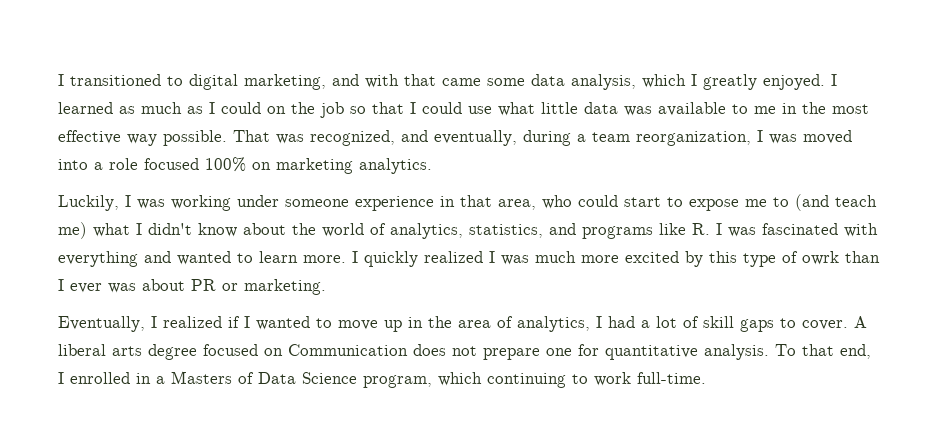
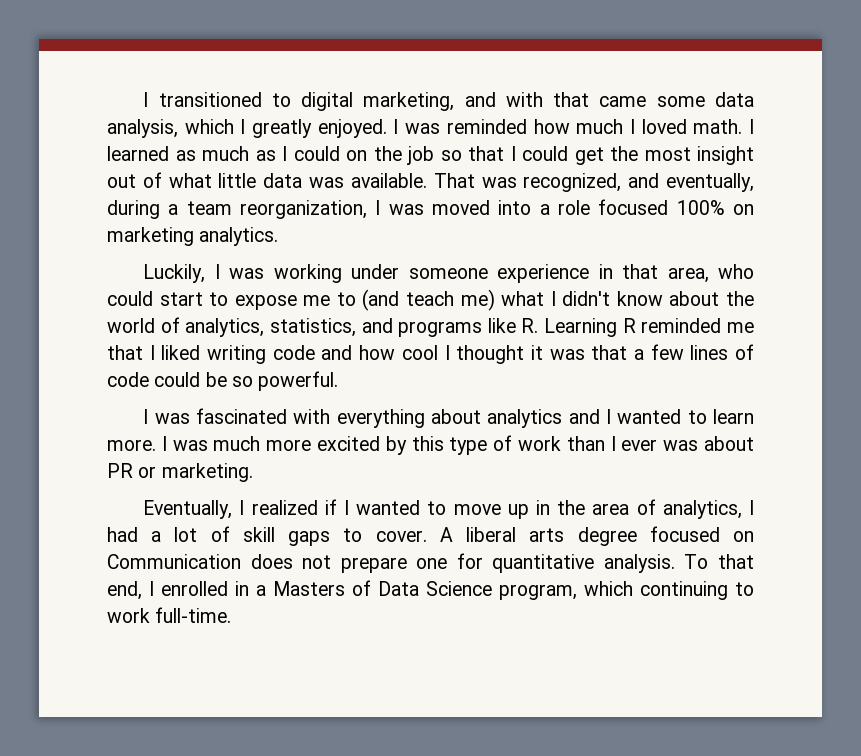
(837, 80) none -> [405,119,754,134] was reminded how much I loved math. I
[468,102,869,116] [58,130,227,146] use what little data was available to me in the most effective way possible. -> [574,146,754,165] [107,172,427,188] get the most insight out of what little data was available.
(710, 229) none -> [544,318,754,337] [107,344,754,364] [107,371,339,391] Learning R reminded me that I liked writing code and how cool I thought it was that a few lines of code could be so powerful. //
[144,251,171,263] and -> [430,409,611,428] about analytics and I
[364,251,495,267] quickly realized I -> (167, 443) none
[802,251,839,265] owrk -> [518,436,561,451] work

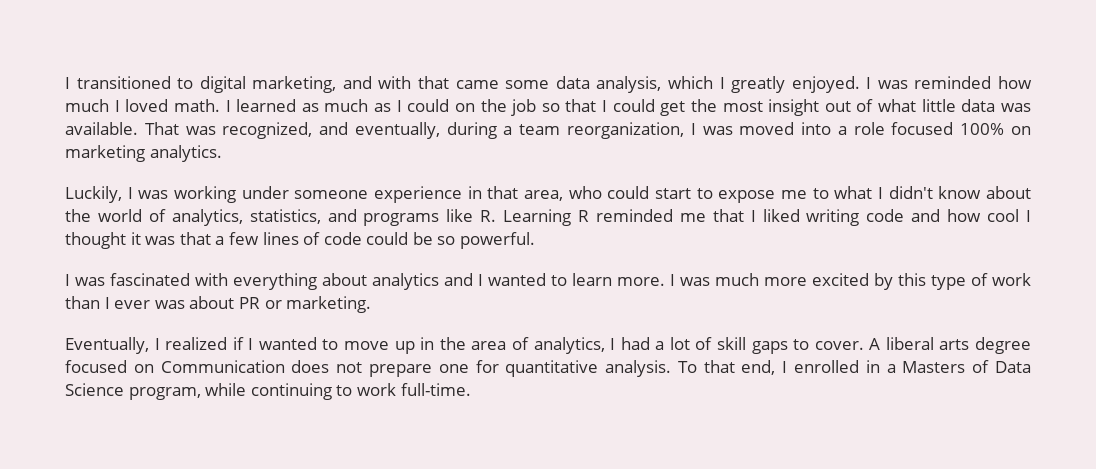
[362,289,495,311] (and teach me) -> (829, 193) none
[584,581,633,596] which -> [205,383,247,396] while

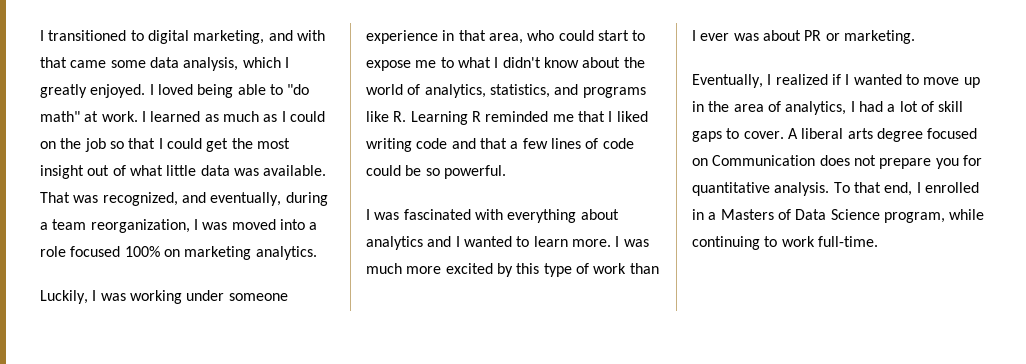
[877,76,1032,89] [65,99,220,112] was reminded how much I loved math. -> [157,84,310,98] [40,111,138,122] loved being able to "do math" at work.
[947,209,1032,222] [65,232,176,249] how cool I thought it was -> (476, 143) none
[438,364,469,373] one -> [935,158,959,169] you

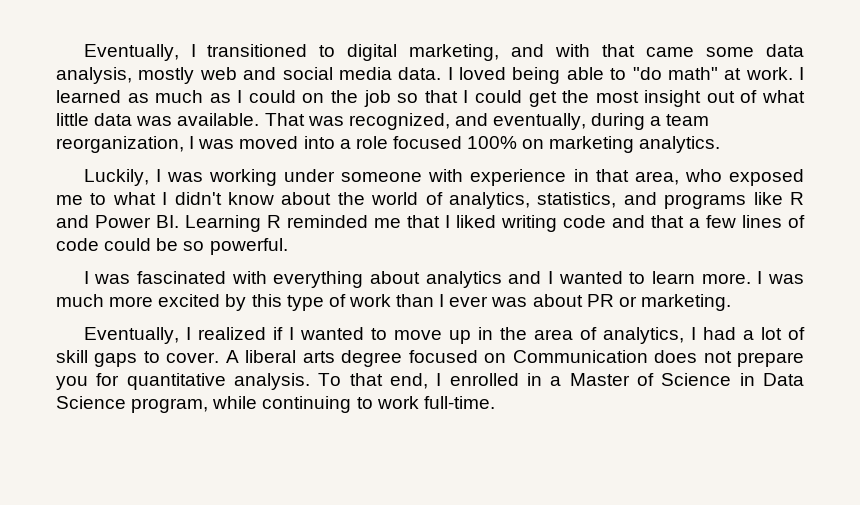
(40, 35) none -> [83,44,179,61] Eventually,
[242,57,289,68] [40,84,146,98] which I greatly enjoyed. -> [138,67,442,84] mostly web and social media data.
(288, 297) none -> [428,169,464,182] with
[558,30,646,41] [366,60,411,71] could start to expose -> [729,169,805,186] exposed
[393,111,407,122] R. -> [789,192,804,205] [56,215,179,228] R and Power BI.
[720,209,791,220] Masters of -> [569,373,755,386] Master of Science in

